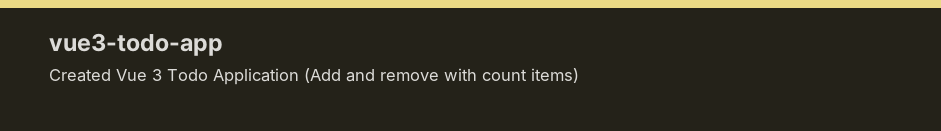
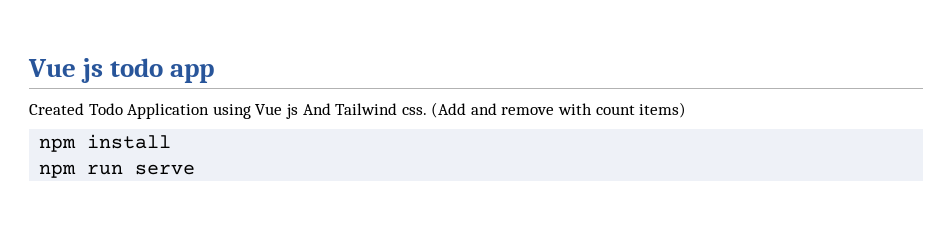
[49,33,223,56] [49,68,299,85] vue3-todo-app // Created Vue 3 Todo Application -> [28,58,215,83] [29,103,427,119] Vue js todo app // Created Todo Application using Vue js And Tailwind css.
(579, 75) none -> [39,134,172,152] [39,164,196,178] // npm install // npm run serve

